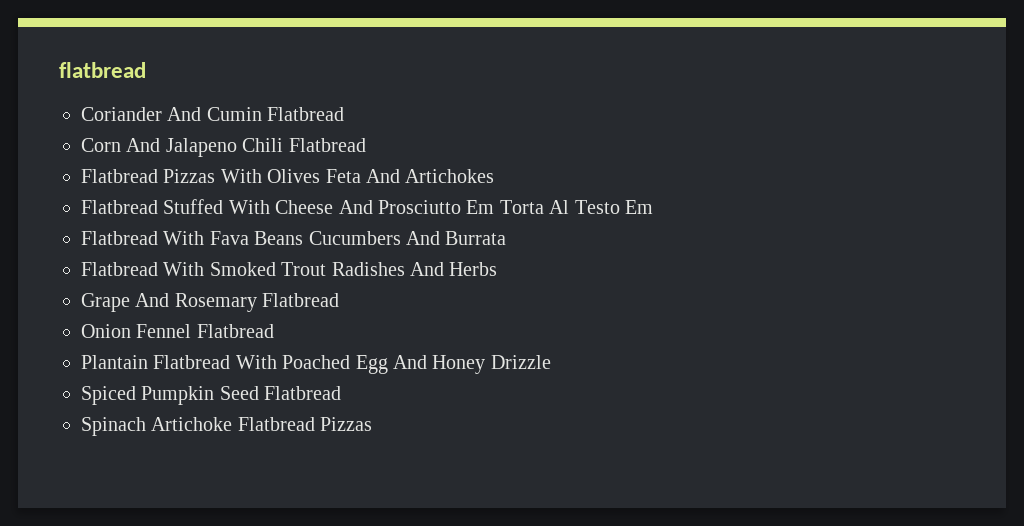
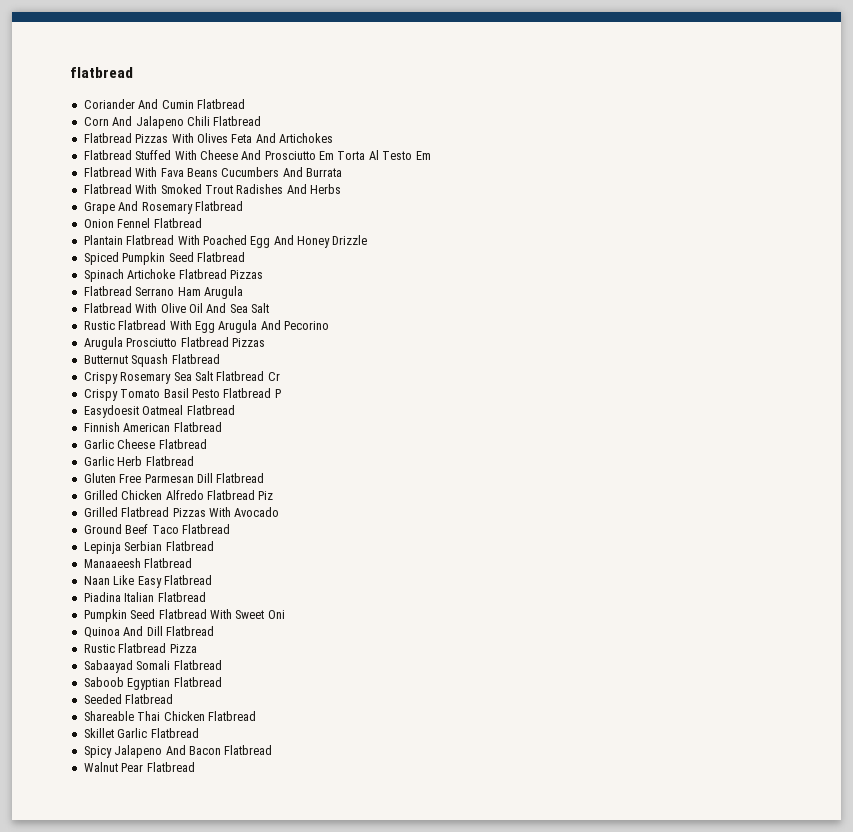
(373, 424) none -> [83,286,243,299] [83,303,269,313] [83,320,329,333] [83,337,265,350] [83,354,220,367] [83,371,280,384] [83,388,281,401] [83,405,235,418] [83,422,222,432] [83,439,207,449] [83,456,194,466] [83,473,265,483] [83,490,274,500] [83,507,280,517] [83,524,230,534] [83,541,214,554] [83,558,193,568] [83,575,212,588] [83,592,206,602] [83,609,285,622] [83,626,214,638] [83,643,197,653] [83,660,222,673] [83,677,222,690] [83,694,174,704] [83,711,256,721] [83,728,199,738] [83,745,273,758] [83,762,195,772] // Flatbread Serrano Ham Arugula // Flatbread With Olive Oil And Sea Salt // Rustic Flatbread With Egg Arugula And Pecorino // Arugula Prosciutto Flatbread Pizzas // Butternut Squash Flatbread // Crispy Rosemary Sea Salt Flatbread Cr // Crispy Tomato Basil Pesto Flatbread P // Easydoesit Oatmeal Flatbread // Finnish American Flatbread // Garlic Cheese Flatbread // Garlic Herb Flatbread // Gluten Free Parmesan Dill Flatbread // Grilled Chicken Alfredo Flatbread Piz // Grilled Flatbread Pizzas With Avocado // Ground Beef Taco Flatbread // Lepinja Serbian Flatbread // Manaaeesh Flatbread // Naan Like Easy Flatbread // Piadina Italian Flatbread // Pumpkin Seed Flatbread With Sweet Oni // Quinoa And Dill Flatbread // Rustic Flatbread Pizza // Sabaayad Somali Flatbread // Saboob Egyptian Flatbread // Seeded Flatbread // Shareable Thai Chicken Flatbread // Skillet Garlic Flatbread // Spicy Jalapeno And Bacon Flatbread // Walnut Pear Flatbread

